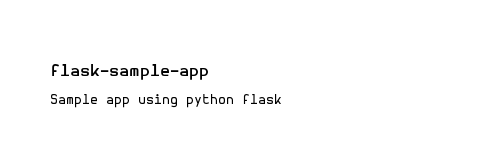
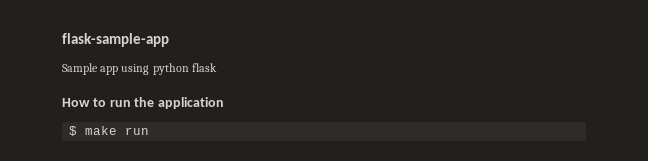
(282, 99) none -> [62,97,225,109] [69,126,150,136] // How to run the application // $ make run

